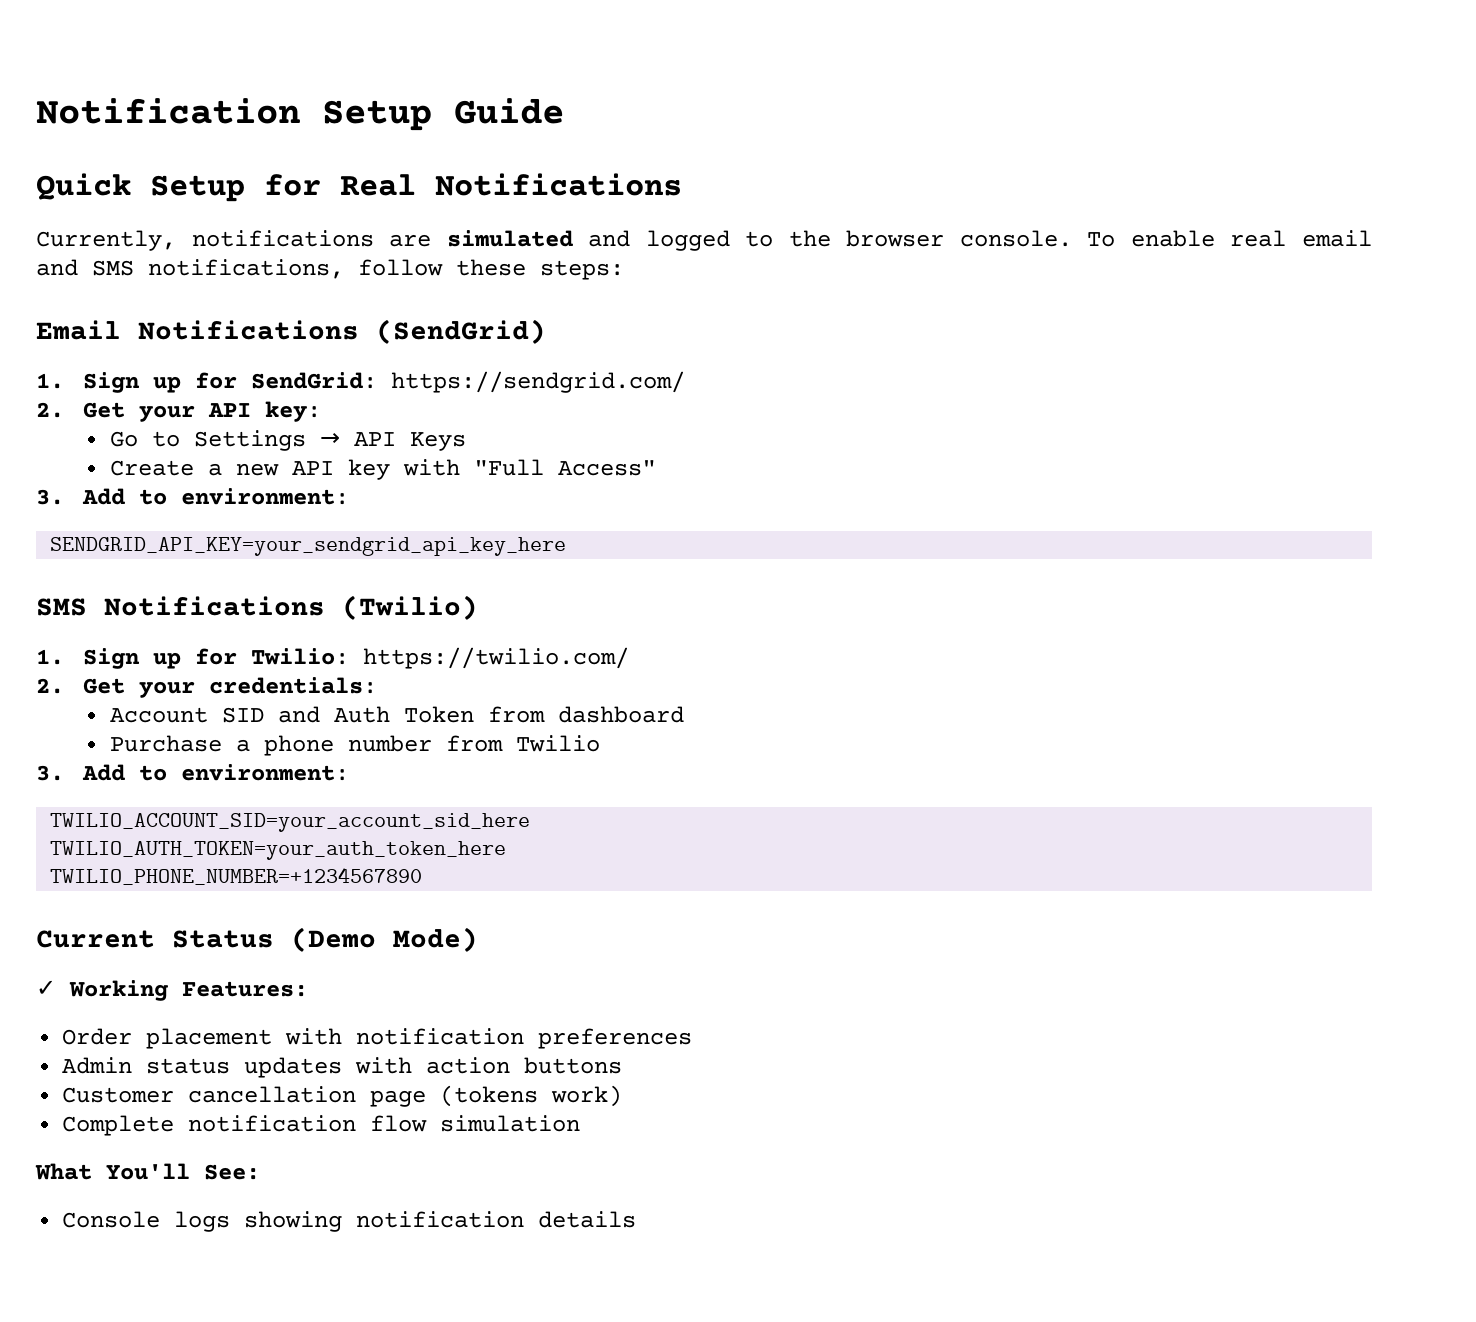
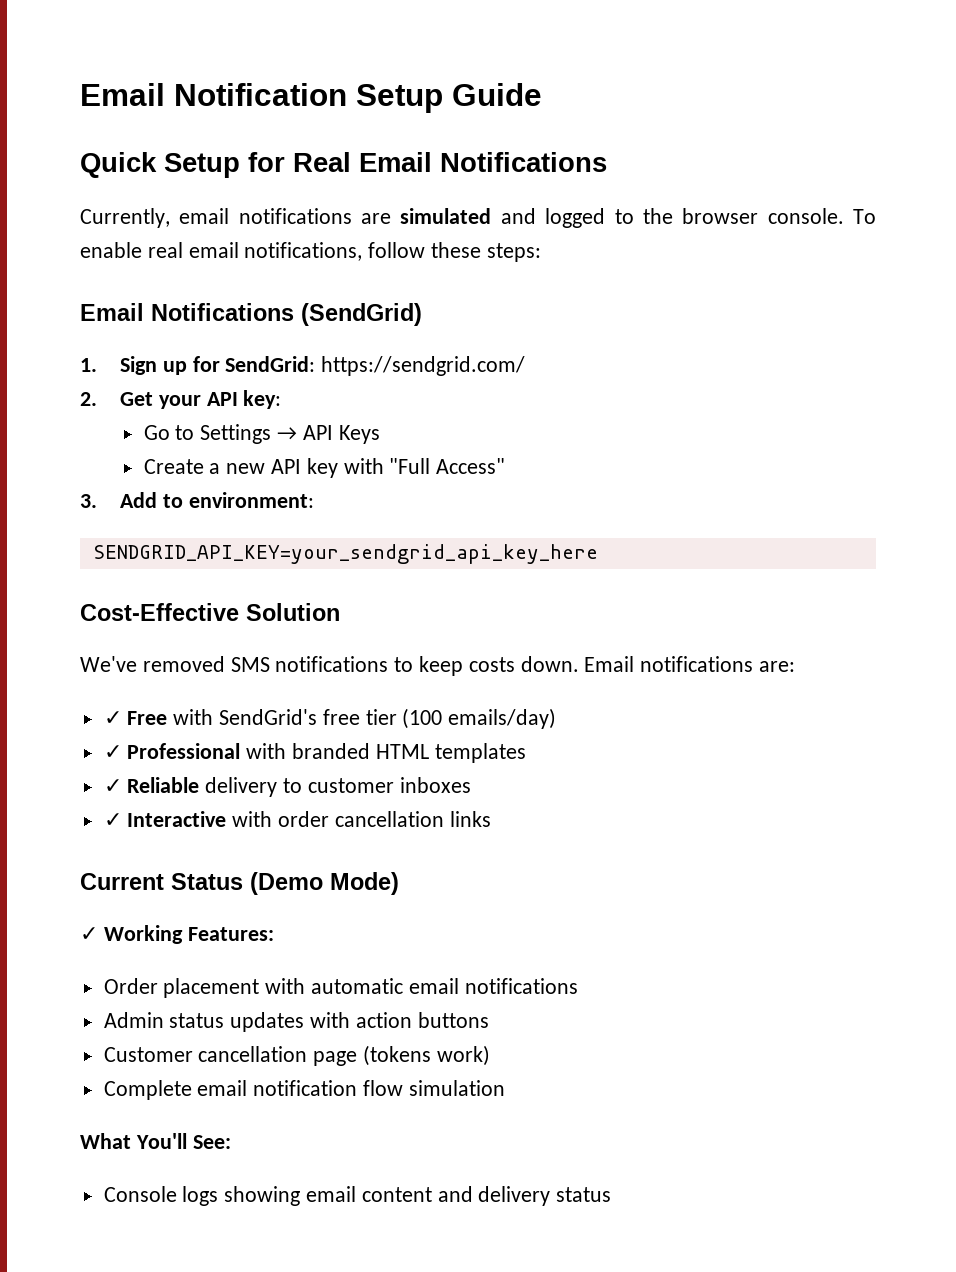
(36, 111) none -> [80,83,165,106] Email
(416, 185) none -> [359,152,432,172] Email
(176, 240) none -> [179,208,230,224] email
[36,259,134,276] and SMS -> (239, 250) none
[36,595,478,620] [36,647,630,669] [36,677,378,698] [109,706,684,723] [109,735,600,756] [36,764,350,781] [50,813,531,832] [50,841,507,860] [50,867,423,885] SMS Notifications (Twilio) // 1. Sign up for Twilio: https://twilio.com/ // 2. Get your credentials: // Account SID and Auth Token from dashboard // Purchase a phone number from Twilio // 3. Add to environment: // TWILIO_ACCOUNT_SID=your_account_sid_here // TWILIO_AUTH_TOKEN=your_auth_token_here // TWILIO_PHONE_NUMBER=+1234567890 -> [80,603,340,621] [80,656,796,676] [103,708,557,729] [103,743,526,763] [103,777,471,797] [103,811,491,827] Cost-Effective Solution // We've removed SMS notifications to keep costs down. Email notifications are: // ✓ Free with SendGrid's free tier (100 emails/day) // ✓ Professional with branded HTML templates // ✓ Reliable delivery to customer inboxes // ✓ Interactive with order cancellation links
[356,1028,693,1049] notification preferences -> [311,978,578,994] automatic email notifications
(175, 1125) none -> [197,1080,248,1096] email
[356,1211,637,1228] notification details -> [306,1186,612,1206] email content and delivery status

